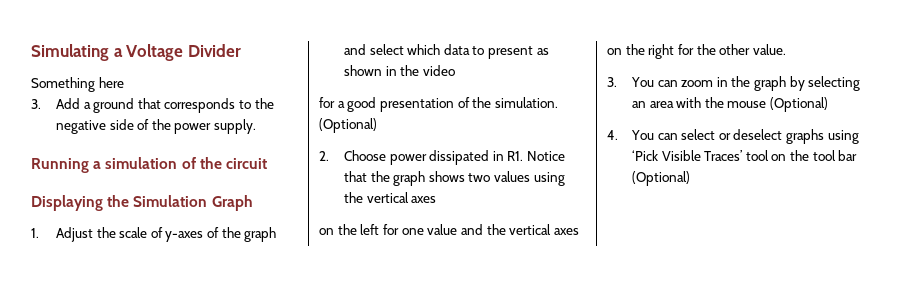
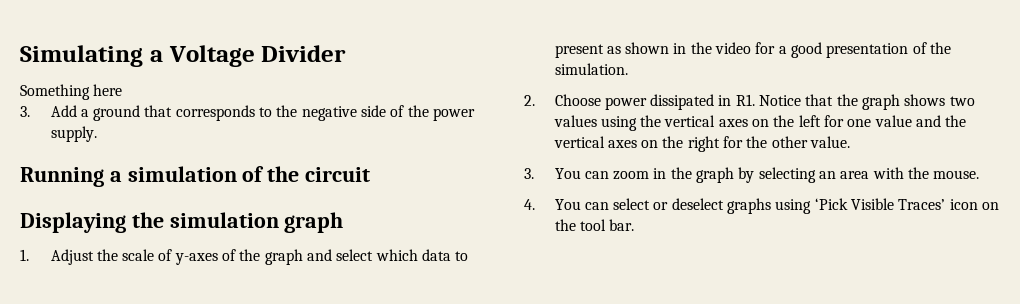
[133,195,253,211] Simulation Graph -> [169,212,344,233] simulation graph
(455, 70) // -> (752, 48) none
[319,118,377,133] (Optional) -> (628, 69) none
(437, 199) // -> (748, 123) none
[727,97,829,112] mouse (Optional) -> [933,170,980,179] mouse.
[745,150,769,161] tool -> [949,199,978,210] icon
[838,150,858,161] [631,171,690,186] bar (Optional) -> [609,219,635,231] bar.

